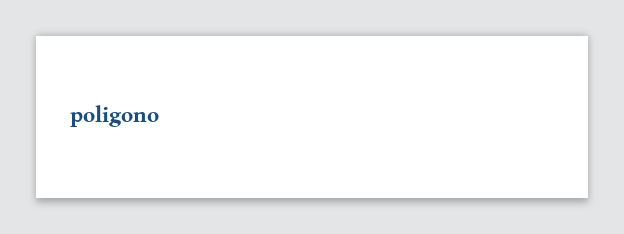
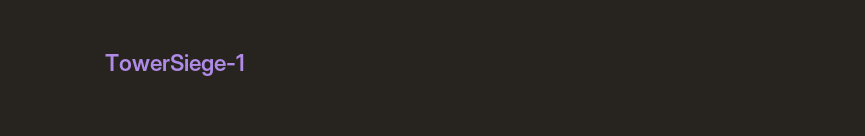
[70,105,159,127] poligono -> [105,54,245,76] TowerSiege-1

